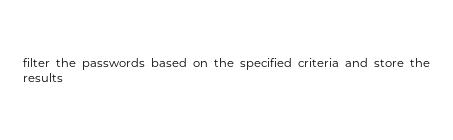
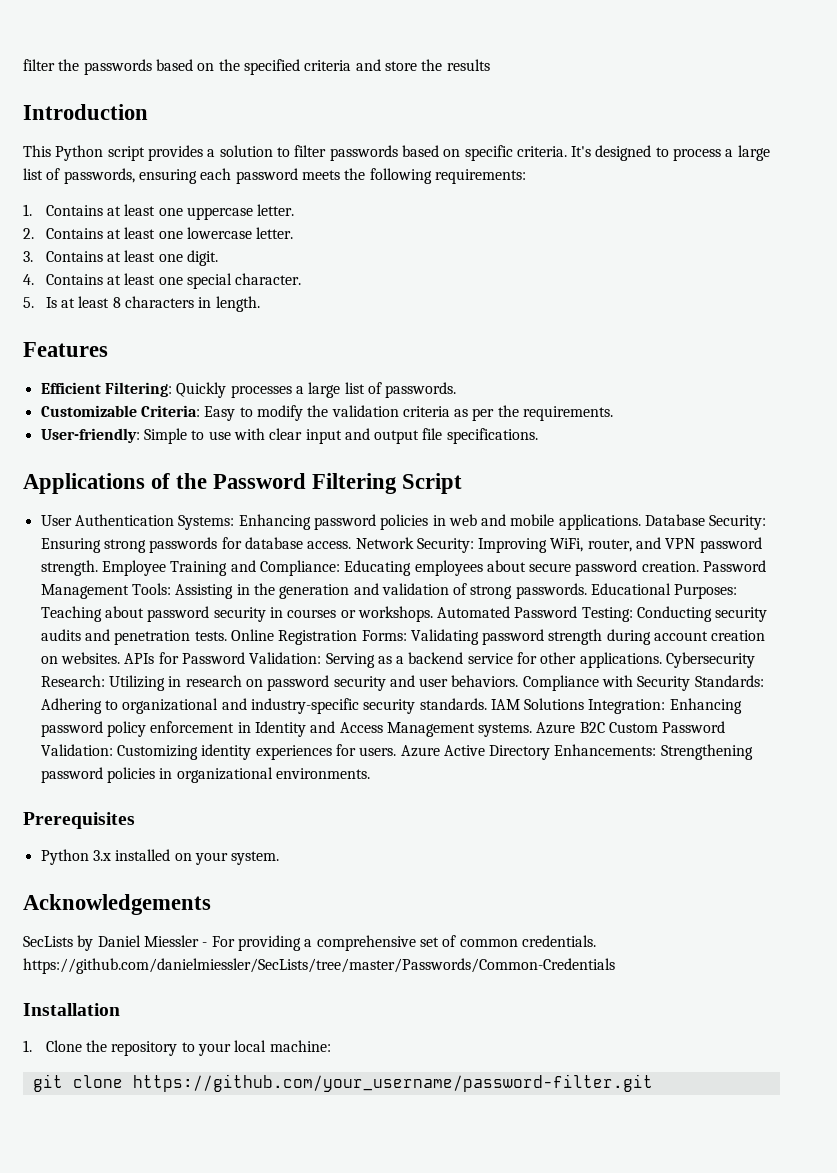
(63, 77) none -> [23,104,148,120] [23,145,770,161] [23,168,526,184] [23,204,295,220] [23,227,294,239] [23,250,219,266] [23,273,302,289] [23,296,260,312] [23,342,108,357] [40,382,457,398] [40,405,614,421] [40,428,538,444] [23,473,463,494] [40,514,767,530] [40,537,762,553] [40,560,767,576] [40,583,738,599] [40,606,768,622] [40,629,766,645] [40,652,756,668] [40,675,764,691] [40,698,742,714] [40,721,726,737] [40,744,753,760] [40,767,370,783] [23,812,135,829] [40,849,280,865] [23,894,211,915] [23,935,596,951] [23,958,615,974] [23,1003,120,1016] [23,1040,331,1056] [32,1074,653,1092] // Introduction // This Python script provides a solution to filter passwords based on specific criteria. It's designed to process a large list of passwords, ensuring each password meets the following requirements: // 1. Contains at least one uppercase letter. // 2. Contains at least one lowercase letter. // 3. Contains at least one digit. // 4. Contains at least one special character. // 5. Is at least 8 characters in length. // Features // Efficient Filtering: Quickly processes a large list of passwords. // Customizable Criteria: Easy to modify the validation criteria as per the requirements. // User-friendly: Simple to use with clear input and output file specifications. // Applications of the Password Filtering Script // User Authentication Systems: Enhancing password policies in web and mobile applications. Database Security: Ensuring strong passwords for database access. Network Security: Improving WiFi, router, and VPN password strength. Employee Training and Compliance: Educating employees about secure password creation. Password Management Tools: Assisting in the generation and validation of strong passwords. Educational Purposes: Teaching about password security in courses or workshops. Automated Password Testing: Conducting security audits and penetration tests. Online Registration Forms: Validating password strength during account creation on websites. APIs for Password Validation: Serving as a backend service for other applications. Cybersecurity Research: Utilizing in research on password security and user behaviors. Compliance with Security Standards: Adhering to organizational and industry-specific security standards. IAM Solutions Integration: Enhancing password policy enforcement in Identity and Access Management systems. Azure B2C Custom Password Validation: Customizing identity experiences for users. Azure Active Directory Enhancements: Strengthening password policies in organizational environments. // Prerequisites // Python 3.x installed on your system. // Acknowledgements // SecLists by Daniel Miessler - For providing a comprehensive set of common credentials. https://github.com/danielmiessler/SecLists/tree/master/Passwords/Common-Credentials // Installation // 1. Clone the repository to your local machine: // git clone https://github.com/your_username/password-filter.git

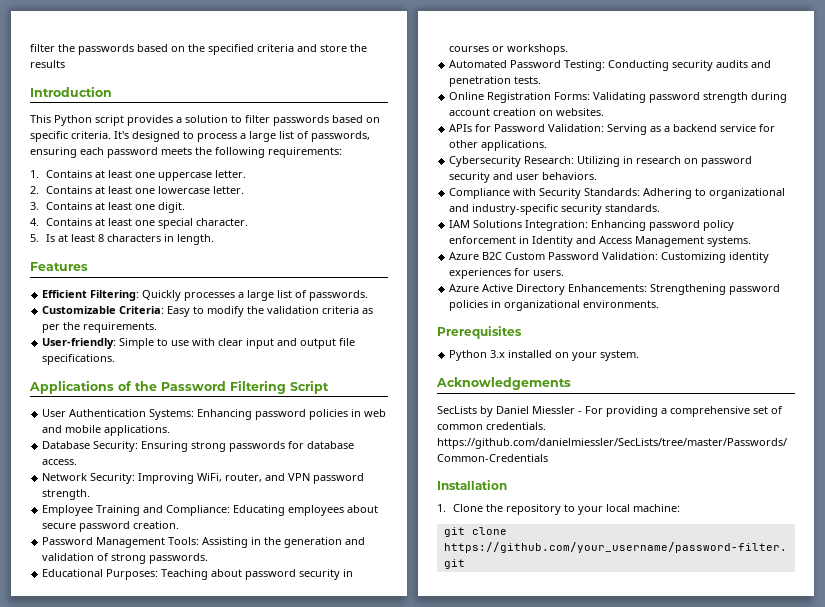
(641, 522) none -> (171, 430) //
(352, 545) none -> (78, 462) //
(98, 568) none -> (91, 494) //
(699, 566) none -> (180, 525) //
(587, 591) none -> (209, 558) //
(433, 614) none -> (569, 49) //
(227, 636) none -> (542, 80) //
(120, 658) none -> (605, 112) //
(662, 660) none -> (548, 145) //
(519, 681) none -> (598, 176) //
(487, 704) none -> (661, 208) //
(533, 730) none -> (752, 241) //
(397, 751) none -> (565, 273) //

